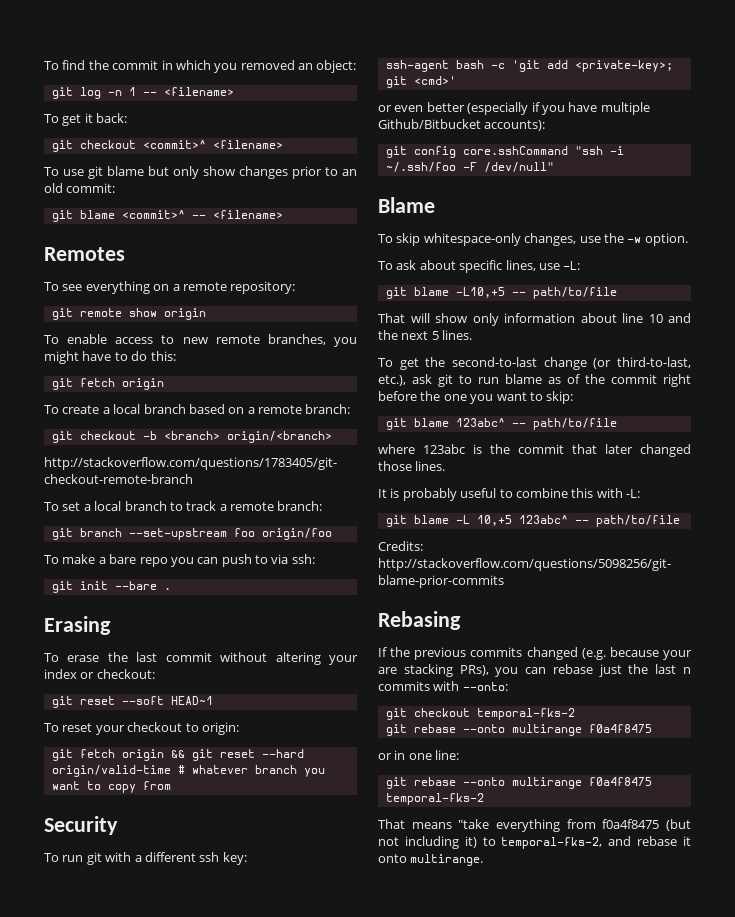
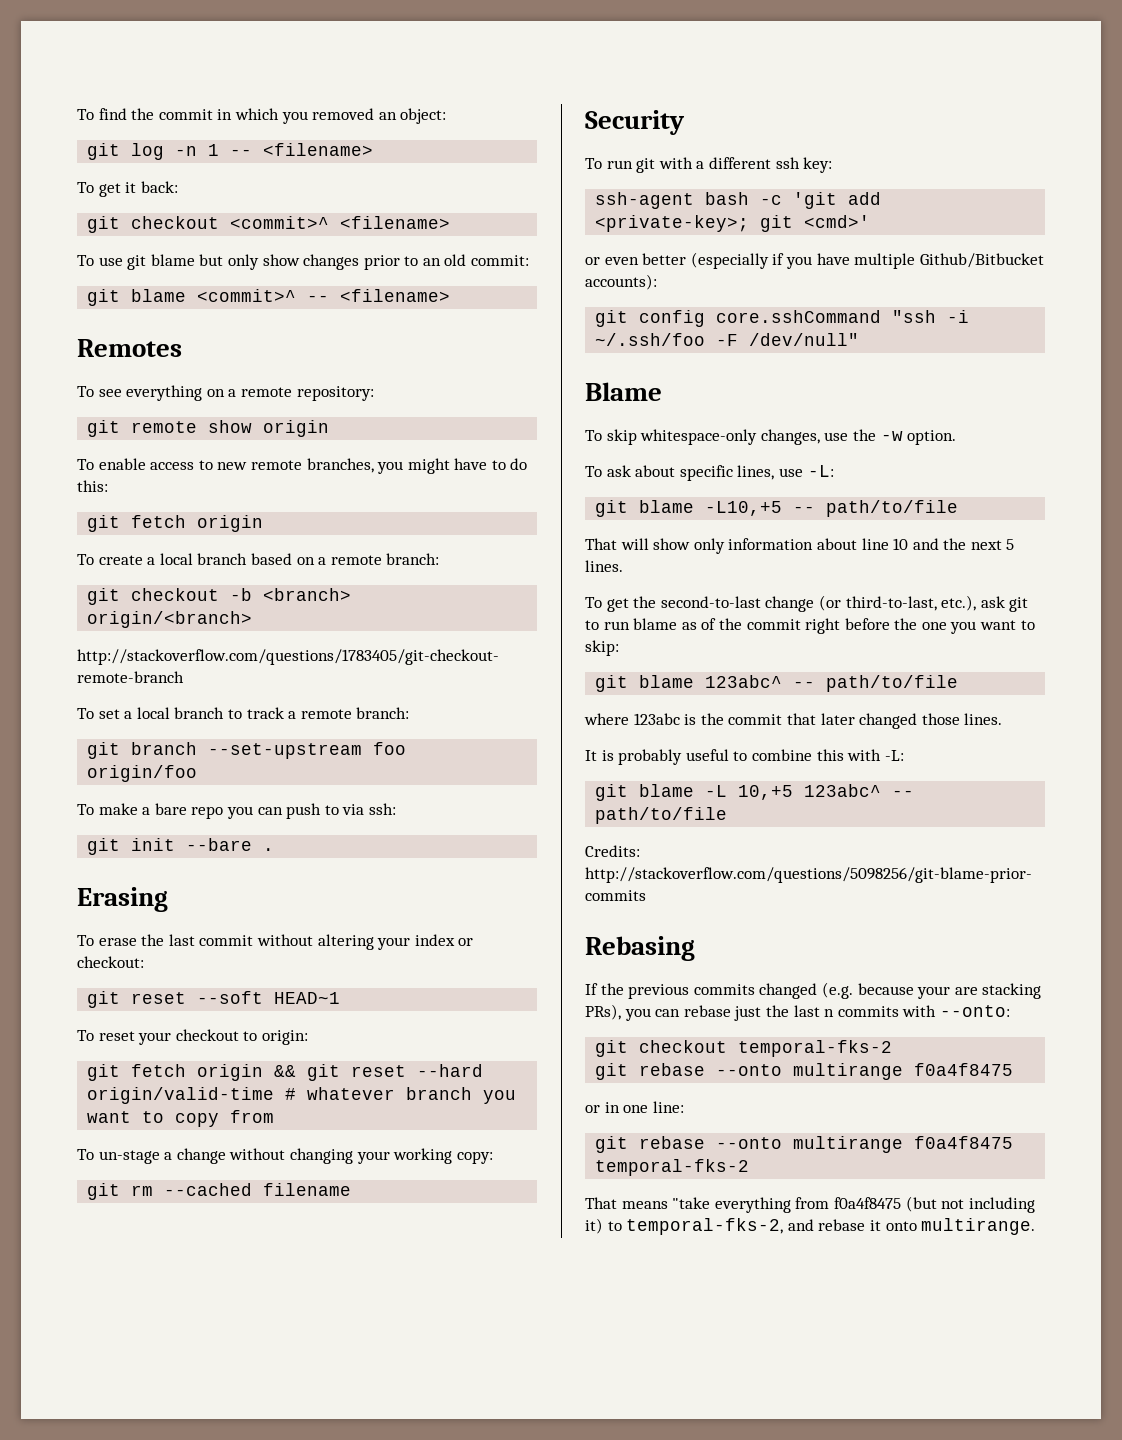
(171, 785) none -> [77,1148,493,1164] [87,1183,352,1200] // To un-stage a change without changing your working copy: // git rm --cached filename

